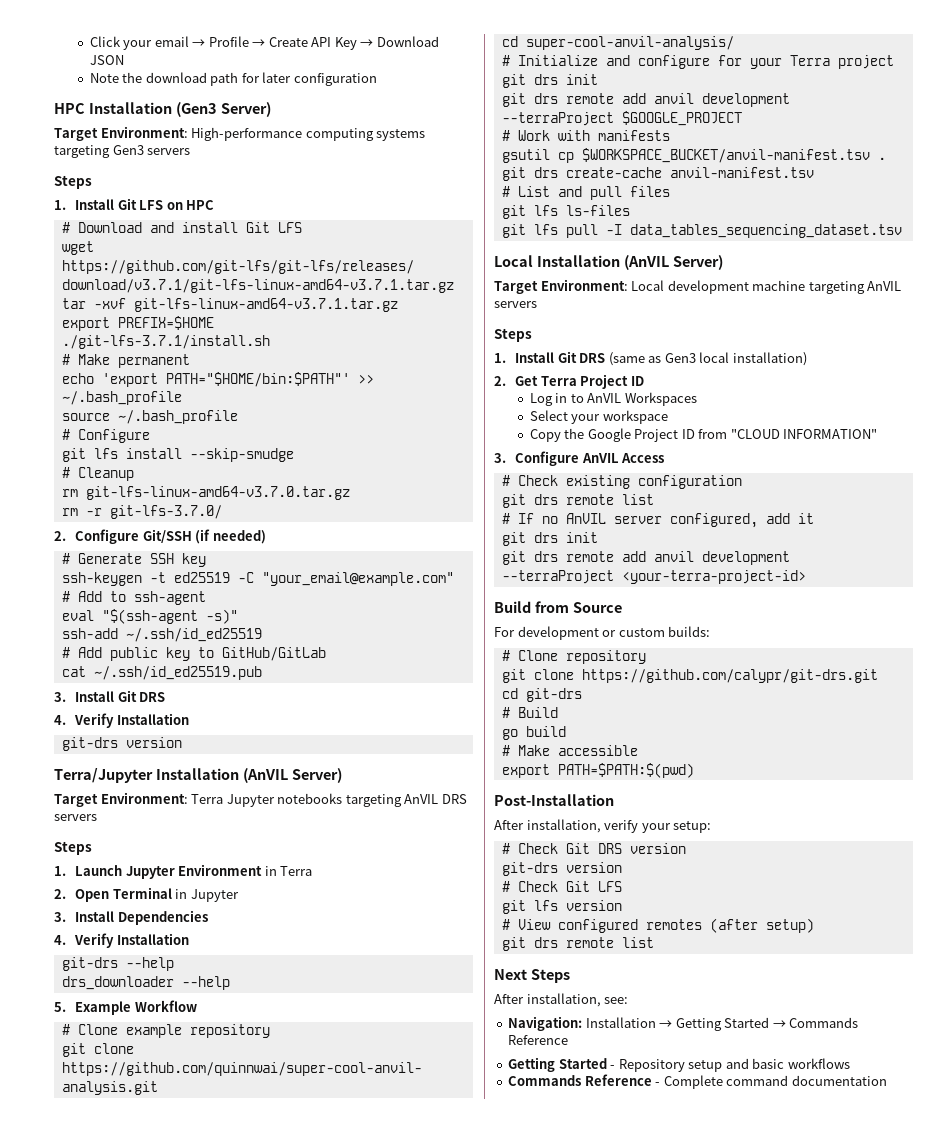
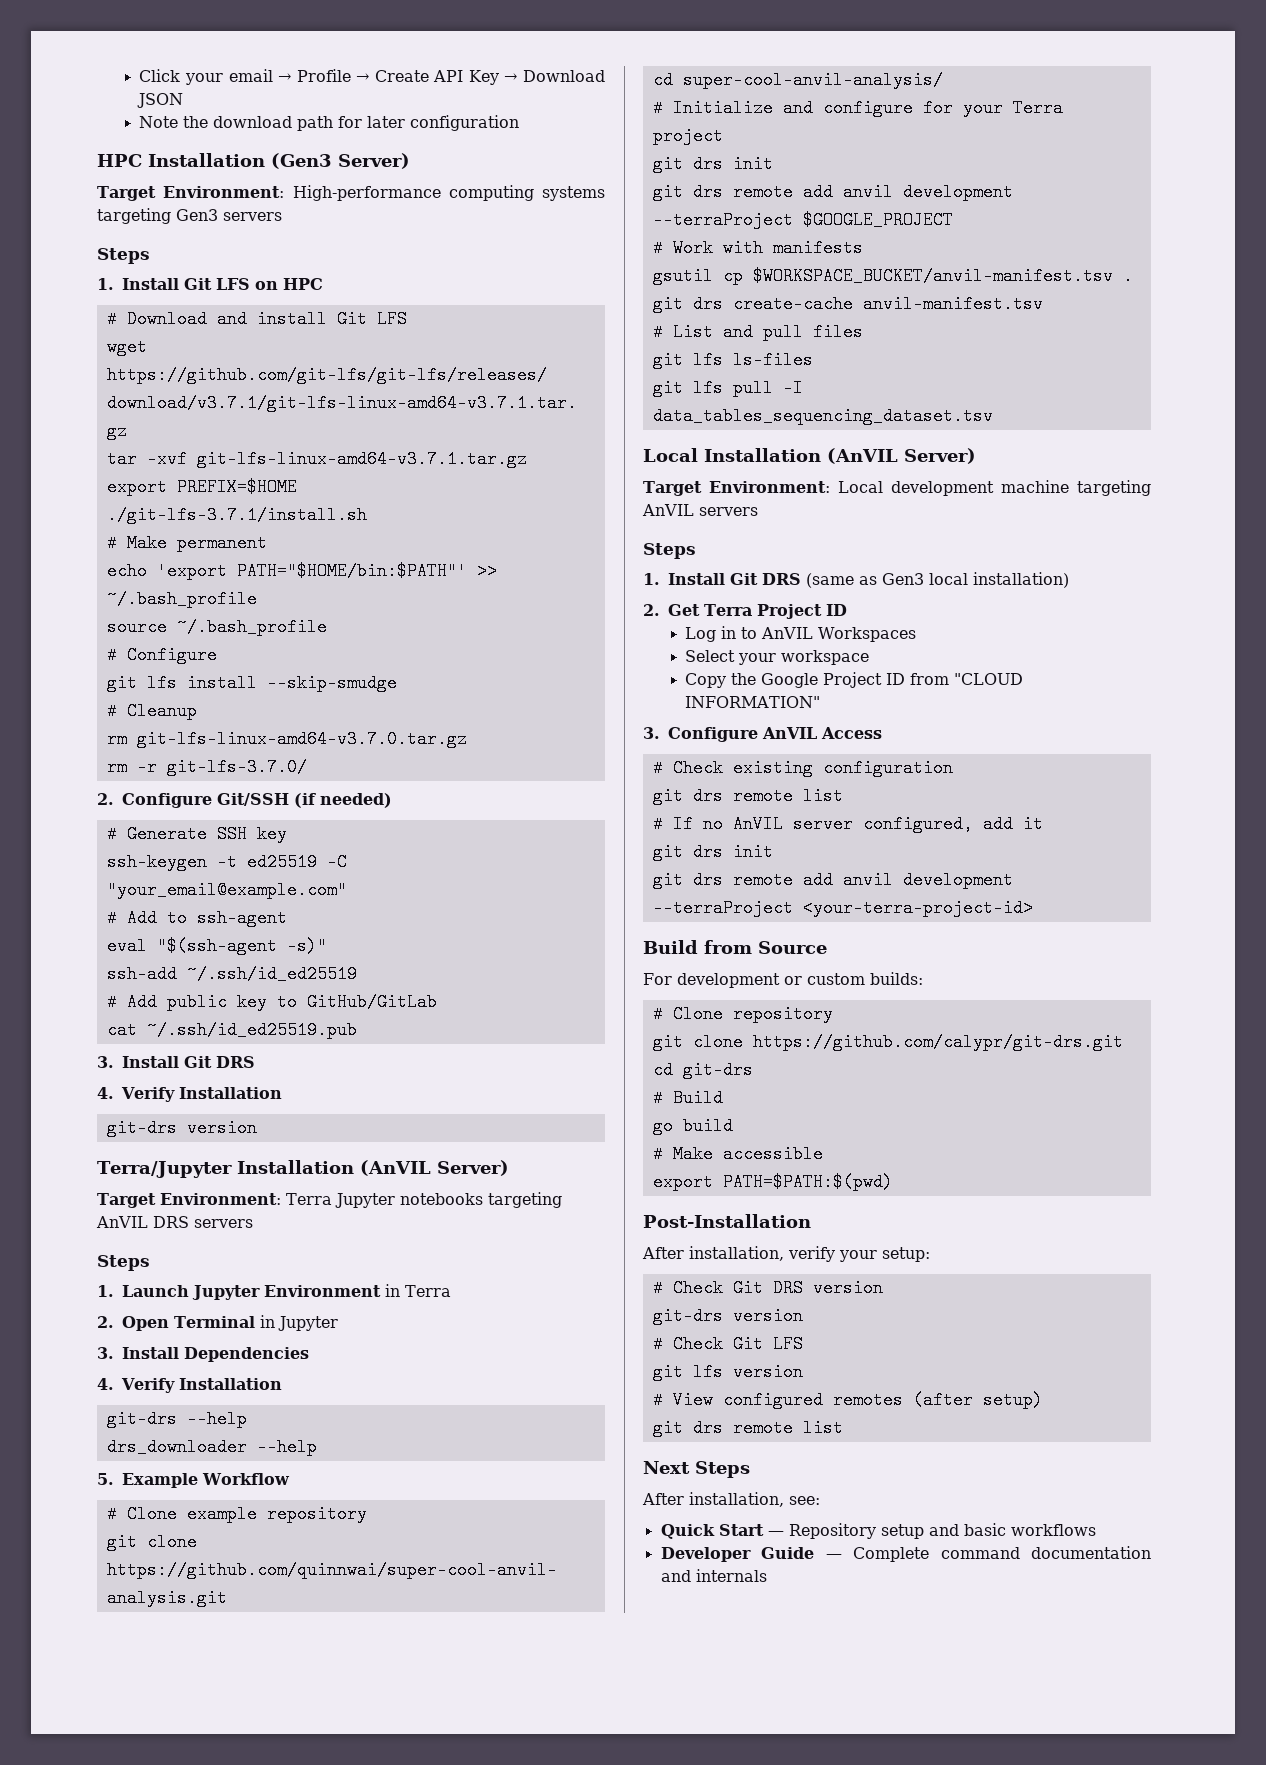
[508,1016,859,1031] [508,1035,569,1045] [508,1057,616,1072] Navigation: Installation → Getting Started → Commands Reference // Getting Started - -> [660,1524,784,1539] Quick Start —
[508,1074,661,1086] Commands Reference - -> [660,1547,842,1562] Developer Guide —
(887, 1080) none -> [660,1569,767,1582] and internals

